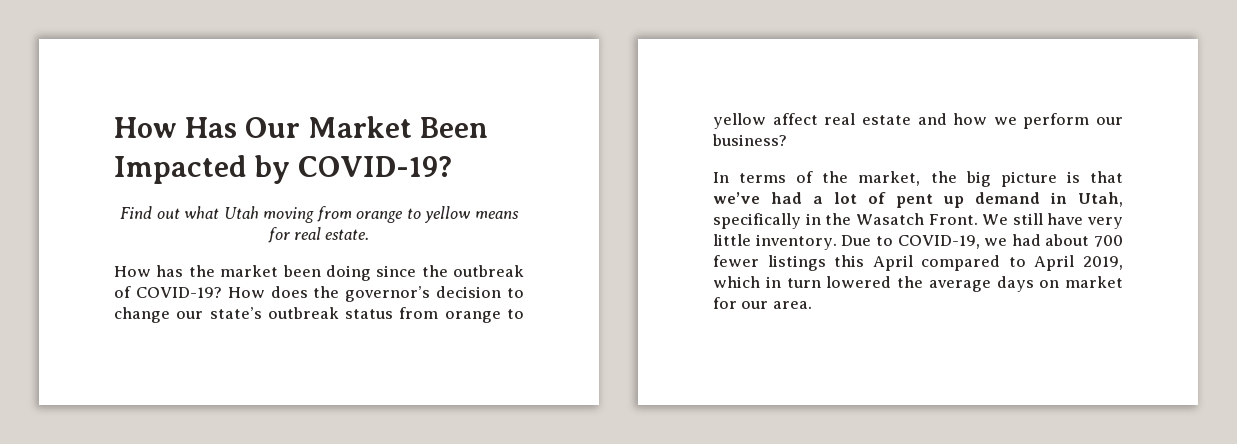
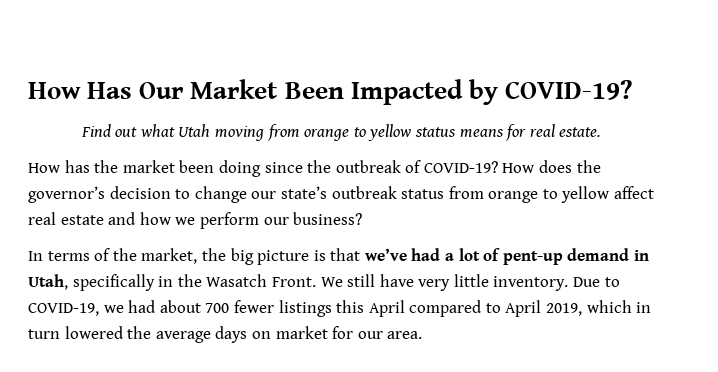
(471, 214) none -> [414,127,456,137] status
[896,194,964,208] pent up -> [502,251,563,265] pent-up

